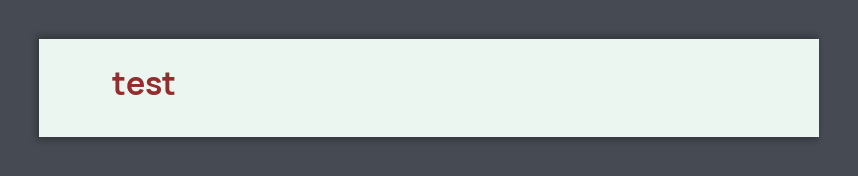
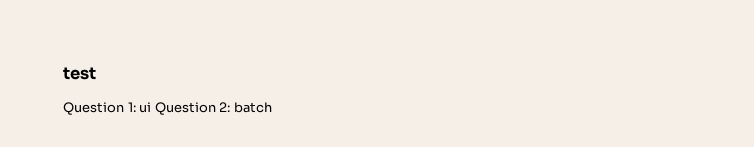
(176, 83) none -> [63,102,272,115] // Question 1: ui Question 2: batch

